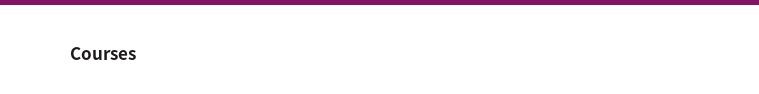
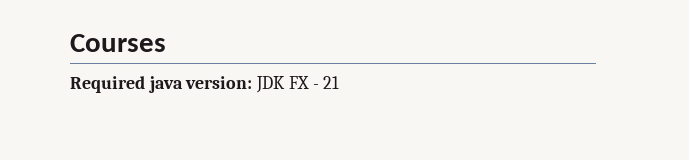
(136, 53) none -> [70,76,340,93] // Required java version: JDK FX - 21

